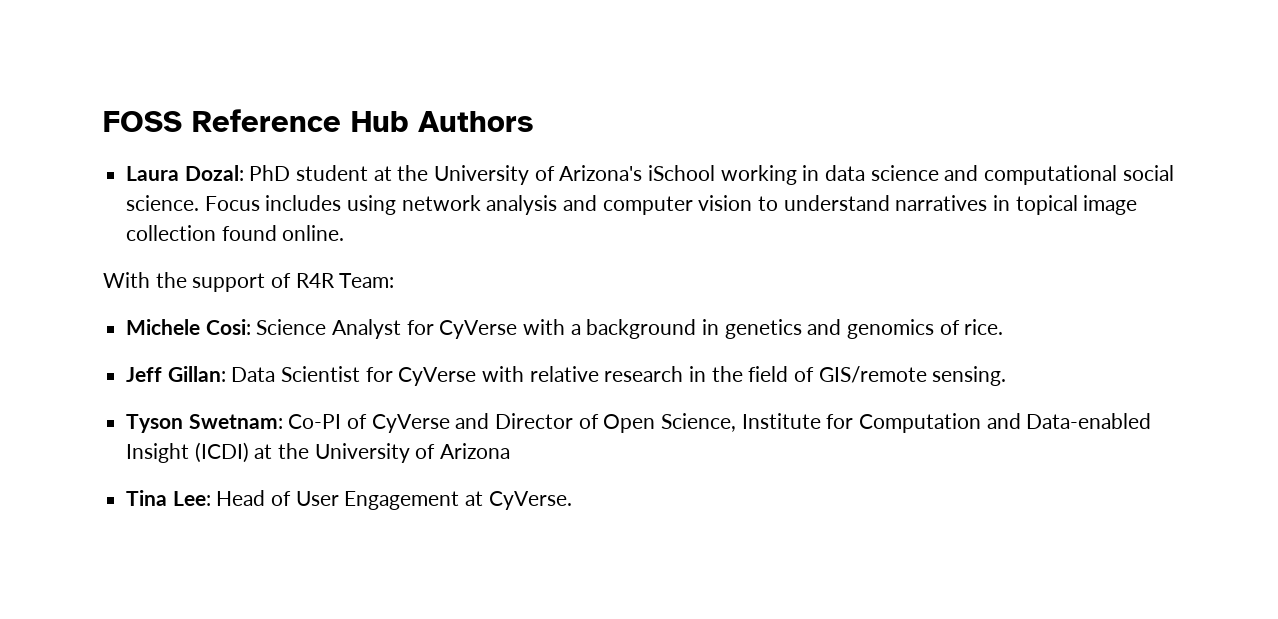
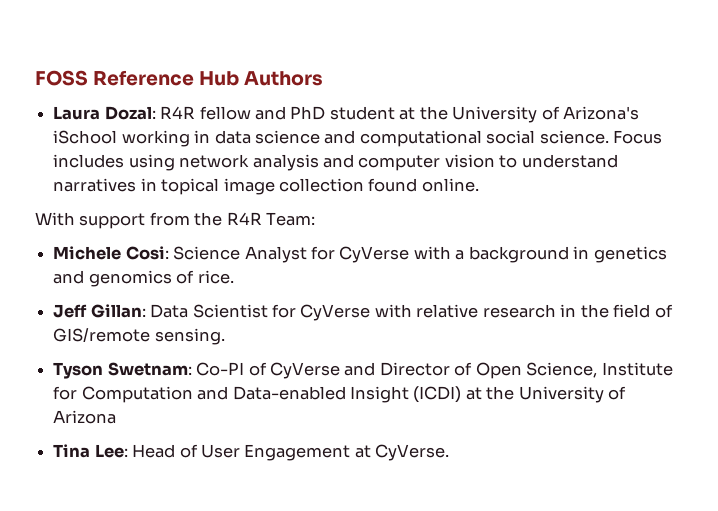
(244, 173) none -> [160,106,286,120] R4R fellow and
[155,272,292,292] the support of -> [79,212,223,229] support from the

